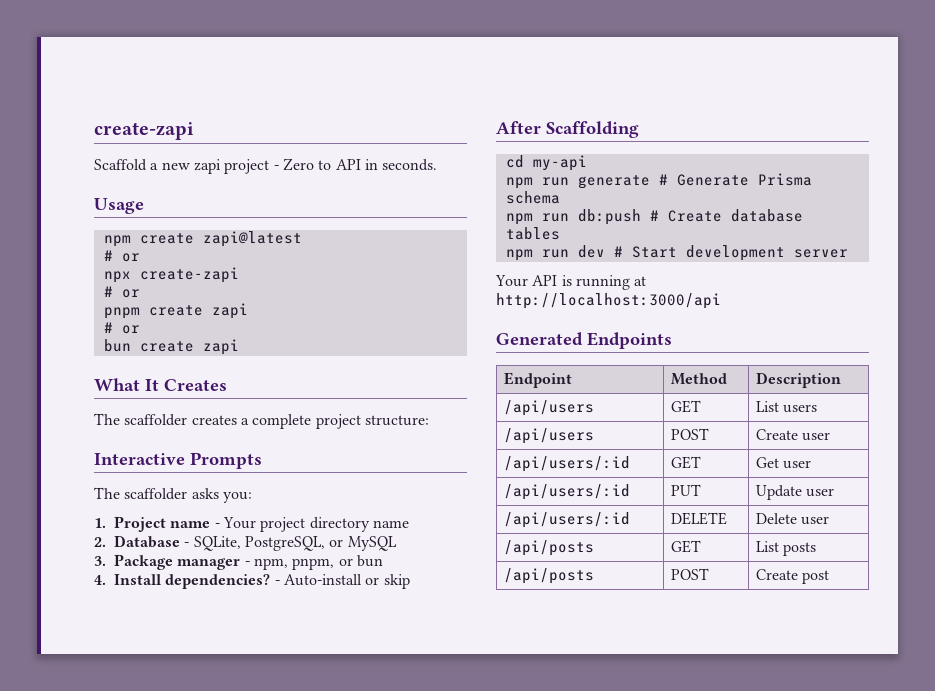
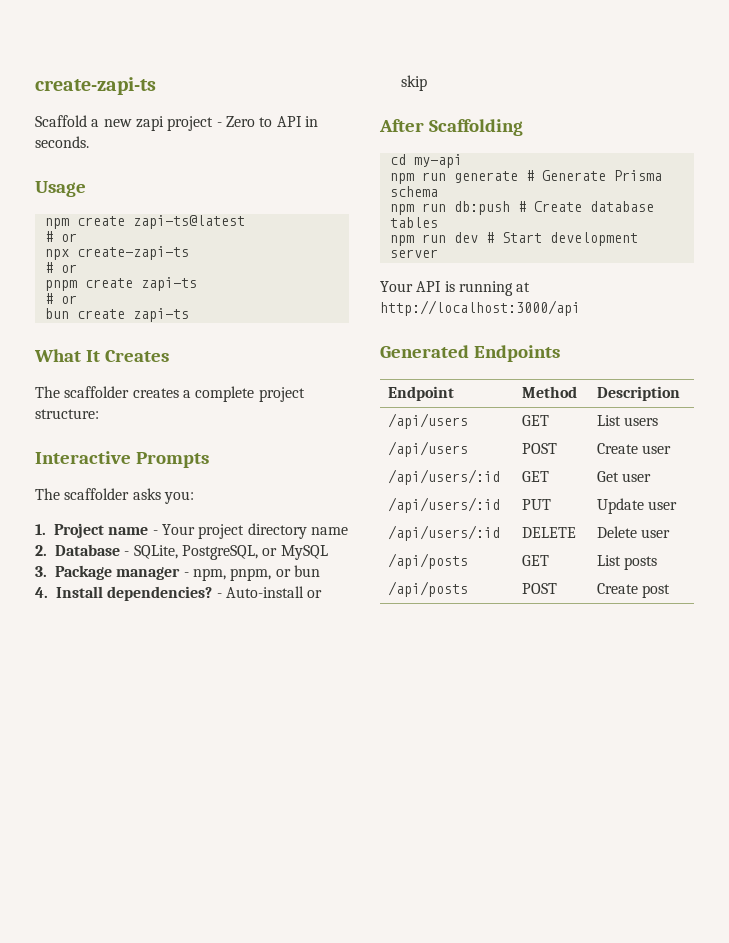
[94,122,194,140] create-zapi -> [35,77,156,95] create-zapi-ts
[202,231,302,247] zapi@latest -> [132,215,245,229] zapi-ts@latest
[139,267,239,283] create-zapi -> [76,246,189,260] create-zapi-ts
[211,303,248,319] zapi -> [140,277,197,291] zapi-ts
[202,339,239,355] zapi -> [132,308,189,322] zapi-ts

